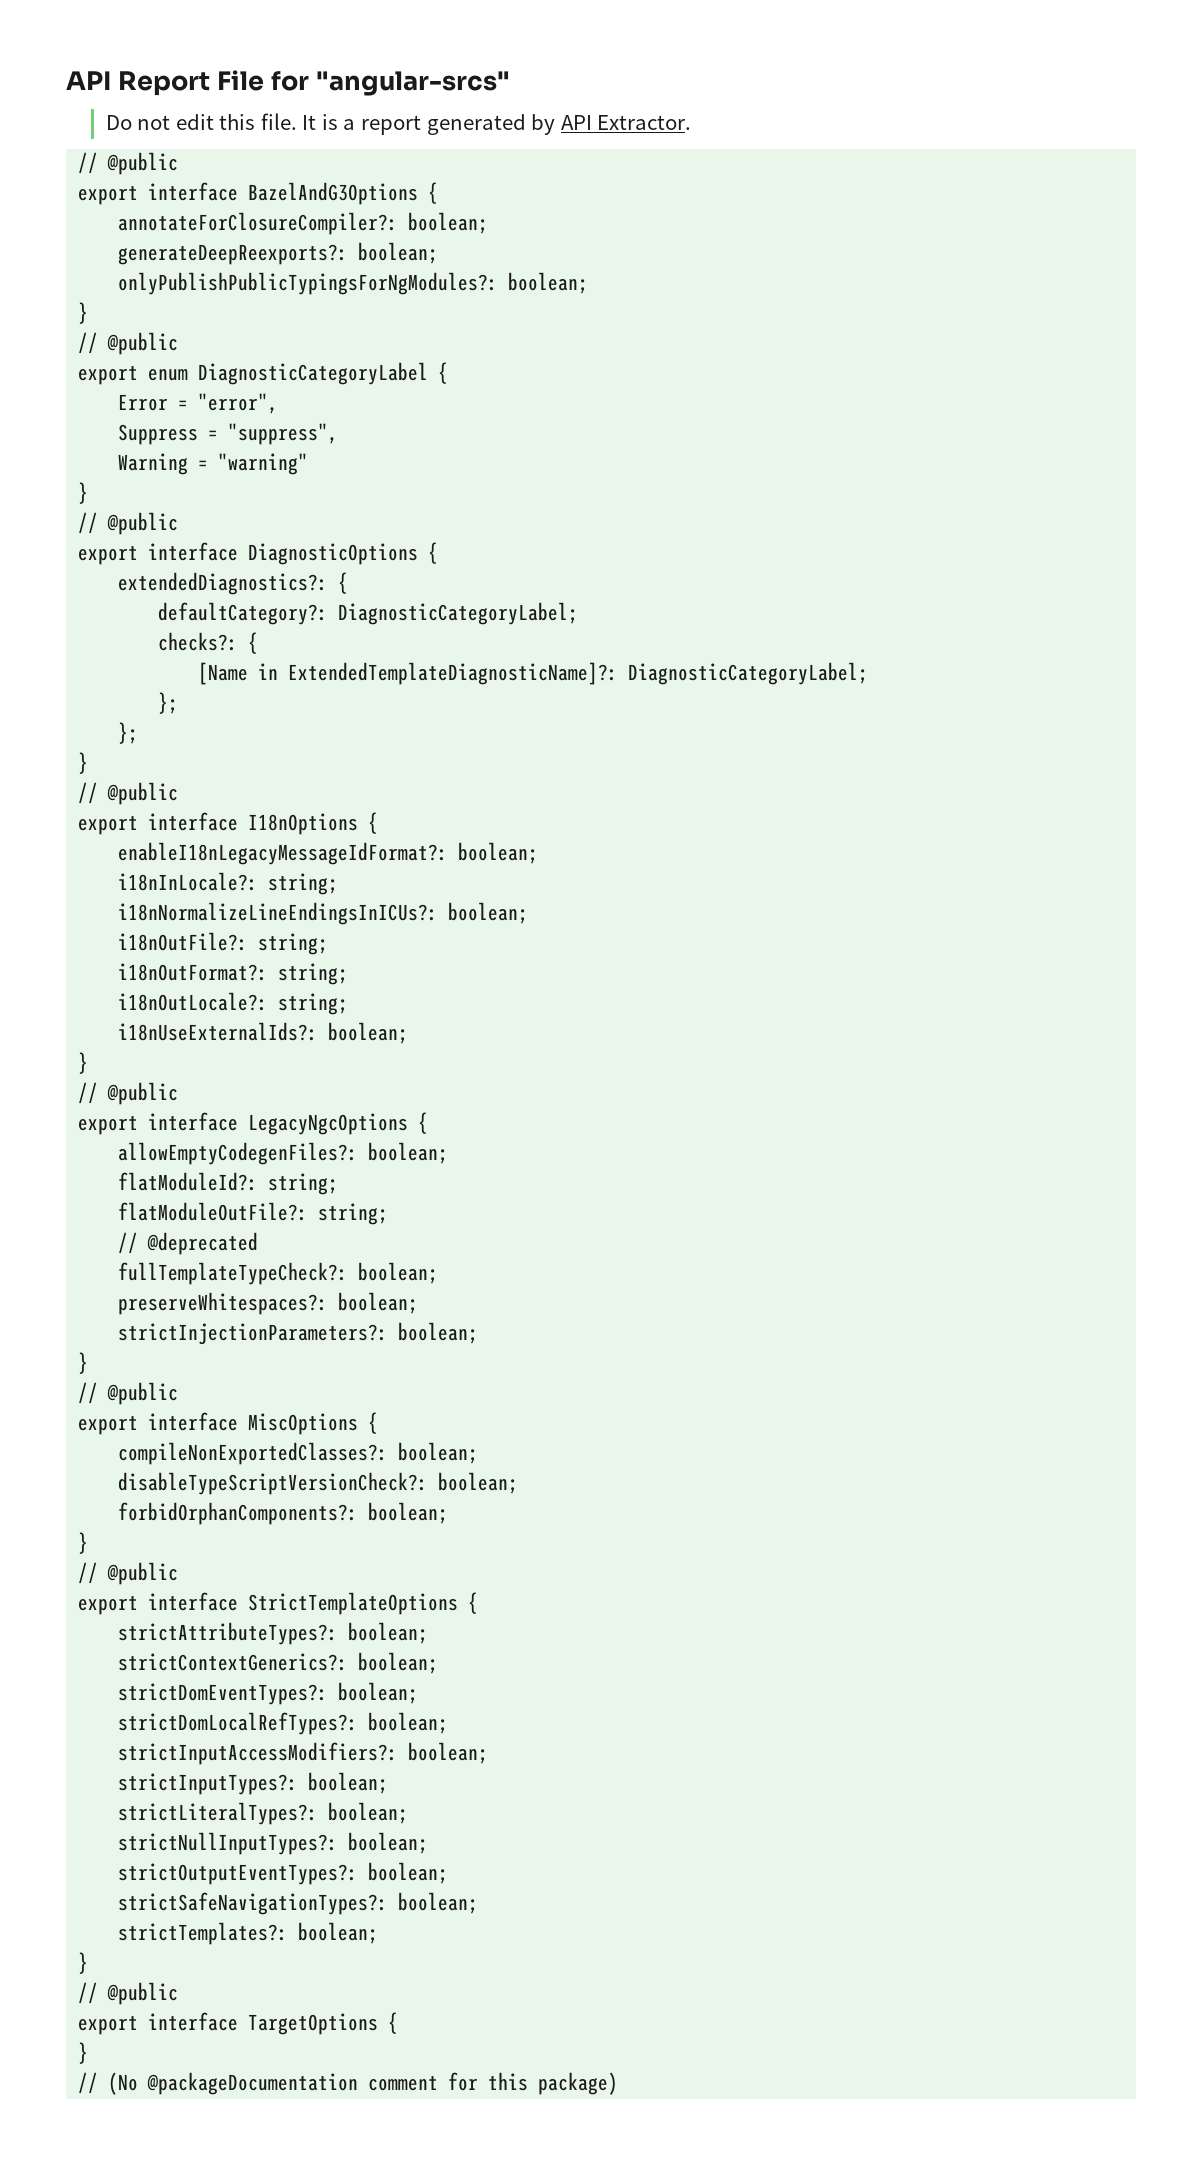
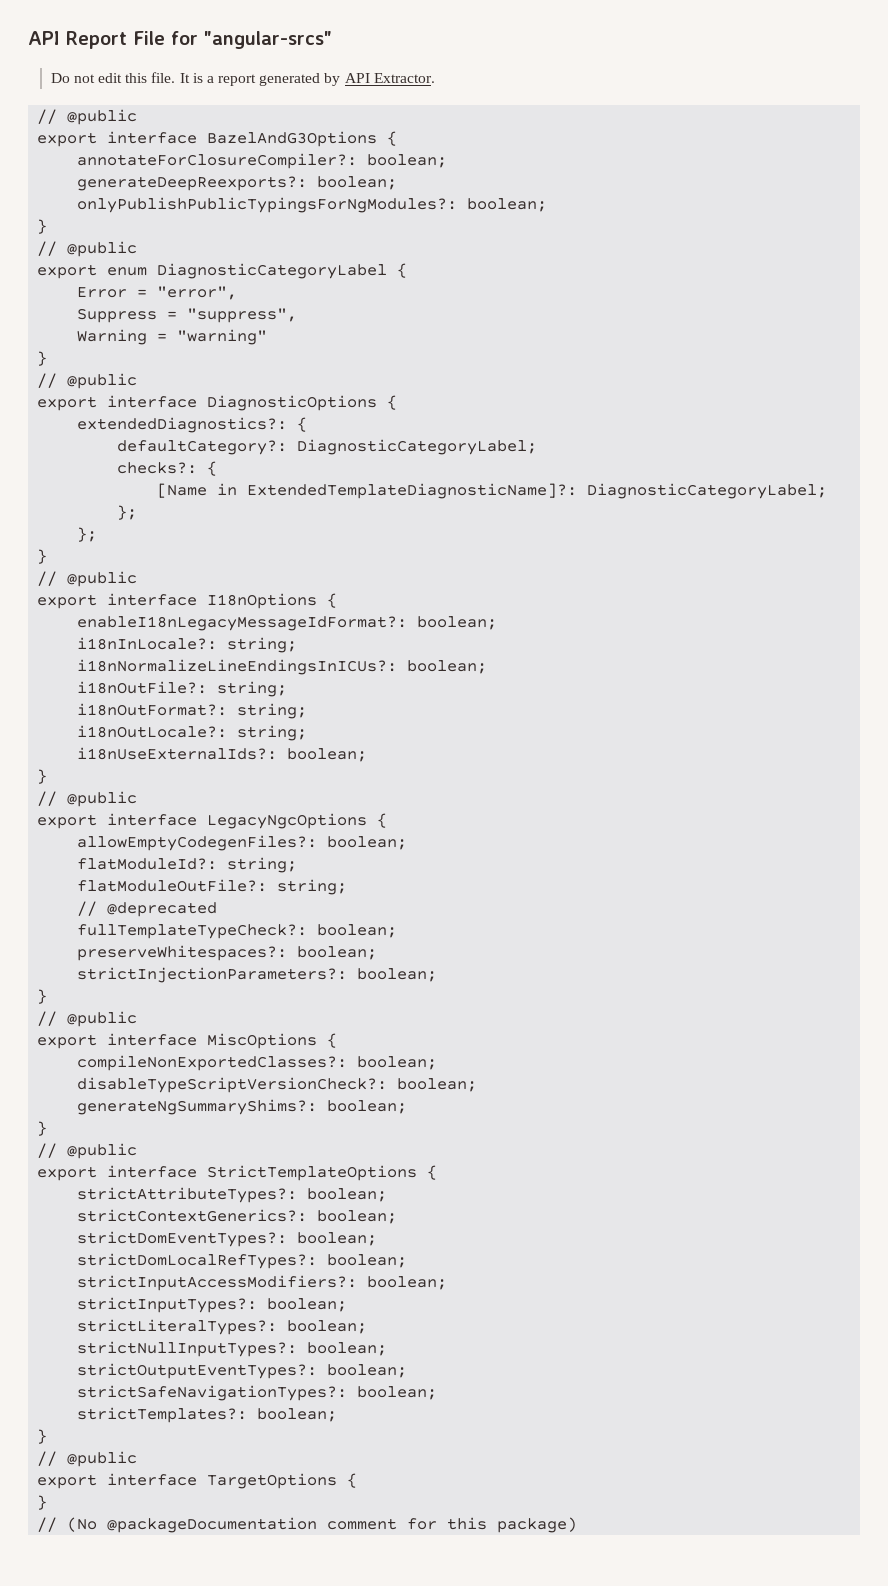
[118,1502,359,1525] forbidOrphanComponents?: -> [77,1099,318,1115] generateNgSummaryShims?:

